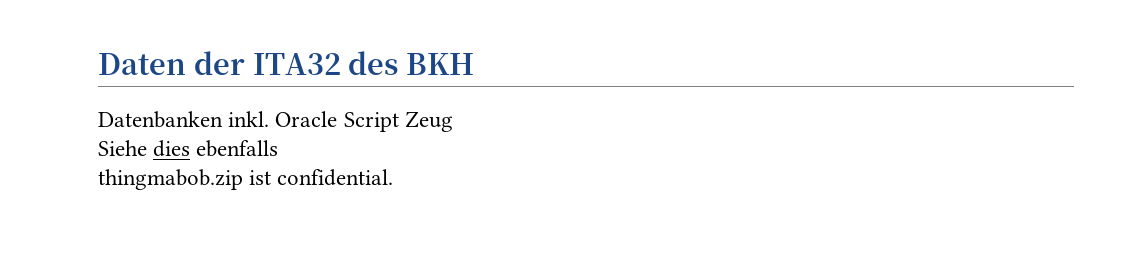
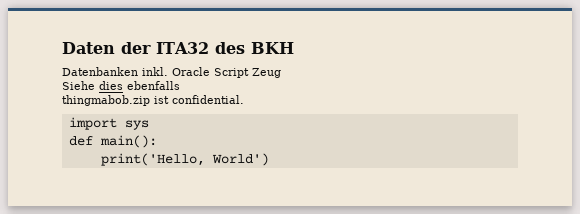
(394, 177) none -> [68,117,149,130] [68,135,157,148] [100,153,269,166] // import sys // def main(): // print('Hello, World')

